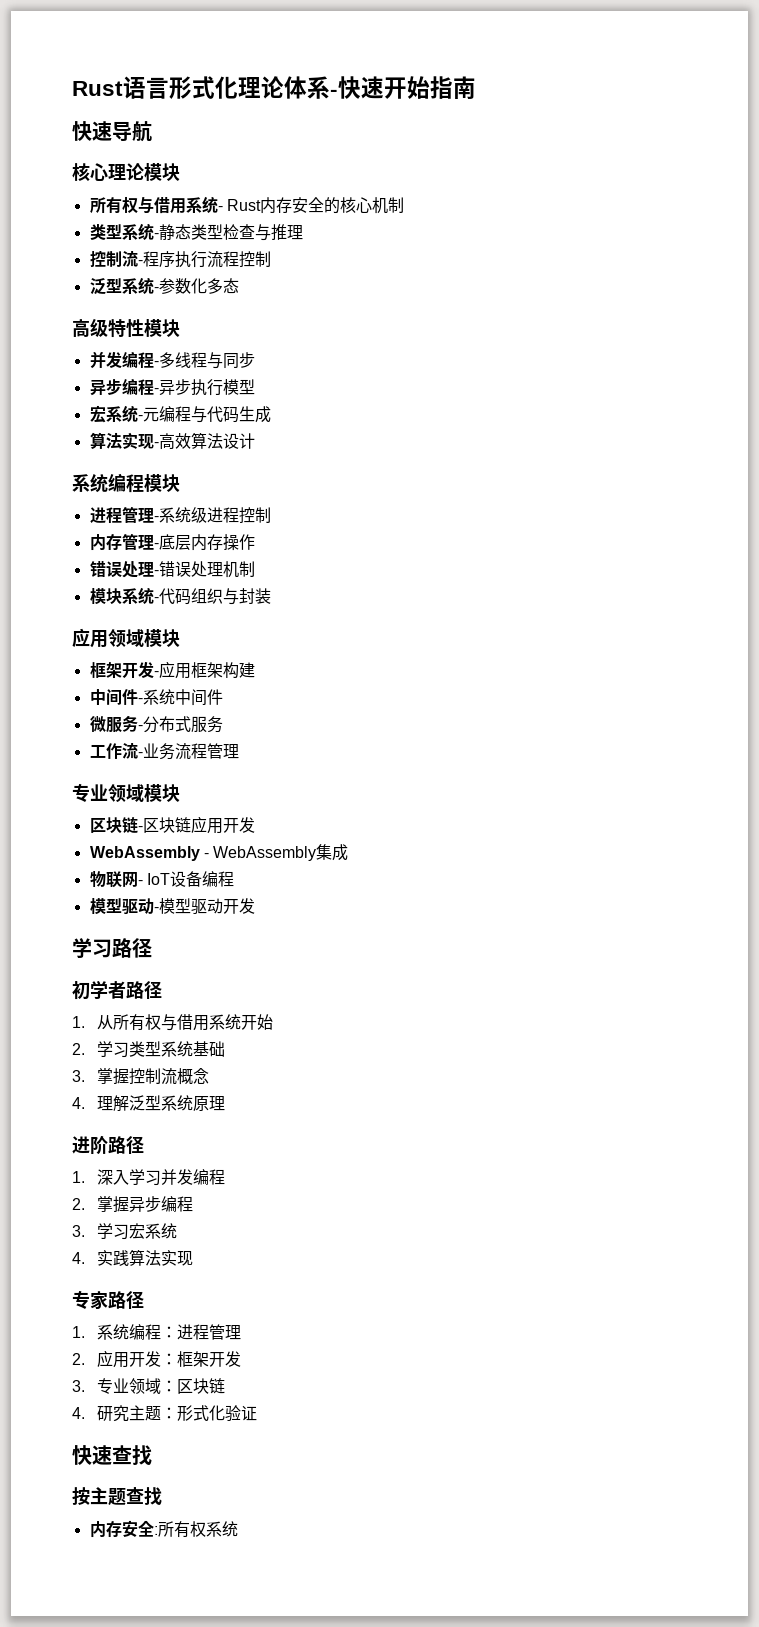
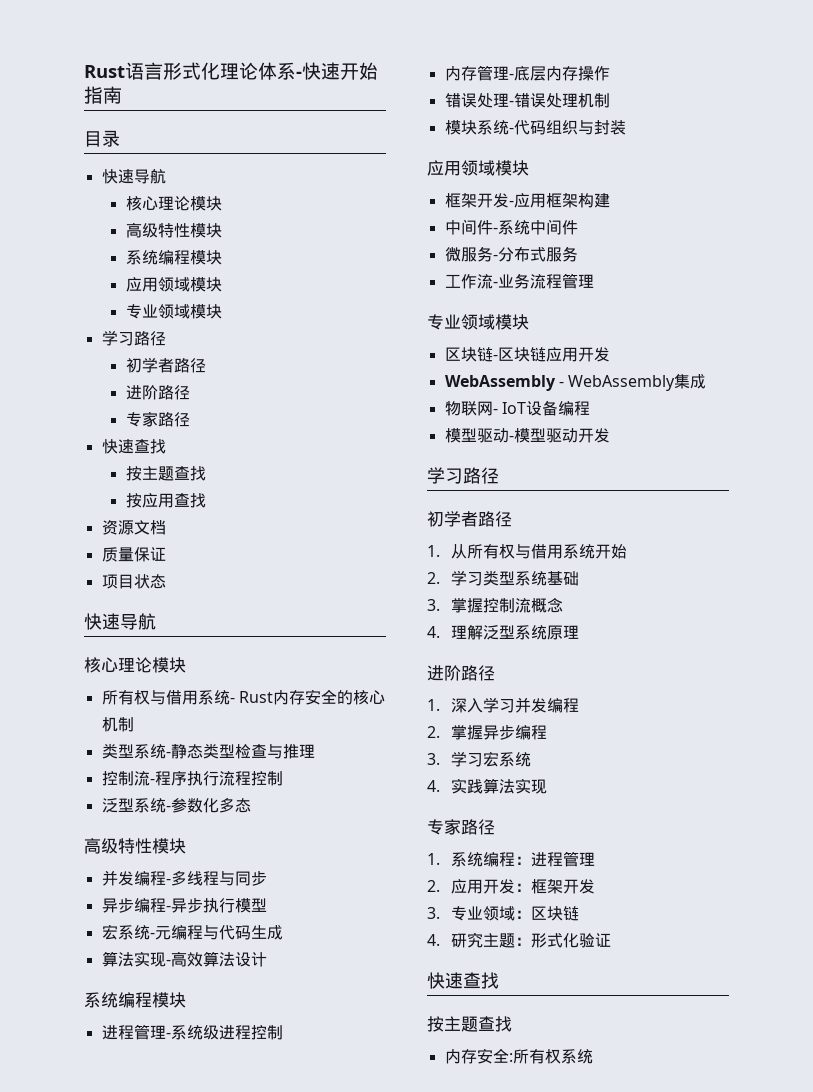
(476, 87) none -> [84,130,120,147] [101,168,166,184] [125,196,222,211] [125,222,222,238] [125,250,222,265] [125,277,222,292] [125,304,222,319] [101,330,166,346] [125,357,206,373] [125,385,190,400] [125,411,190,427] [101,439,166,454] [125,466,206,481] [125,493,206,508] [101,520,166,535] [101,547,166,562] [101,574,166,589] // 目录 // 快速导航 // 核心理论模块 // 高级特性模块 // 系统编程模块 // 应用领域模块 // 专业领域模块 // 学习路径 // 初学者路径 // 进阶路径 // 专家路径 // 快速查找 // 按主题查找 // 按应用查找 // 资源文档 // 质量保证 // 项目状态

